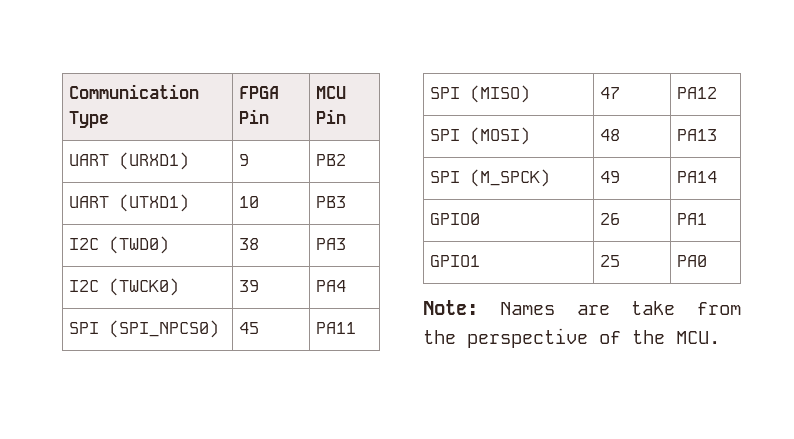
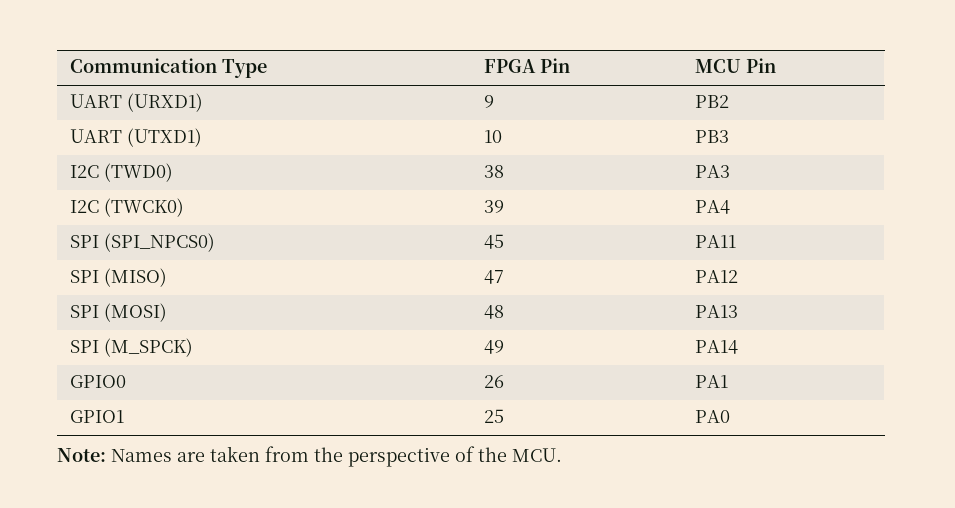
[631,301,676,315] take -> [210,446,260,462] taken

